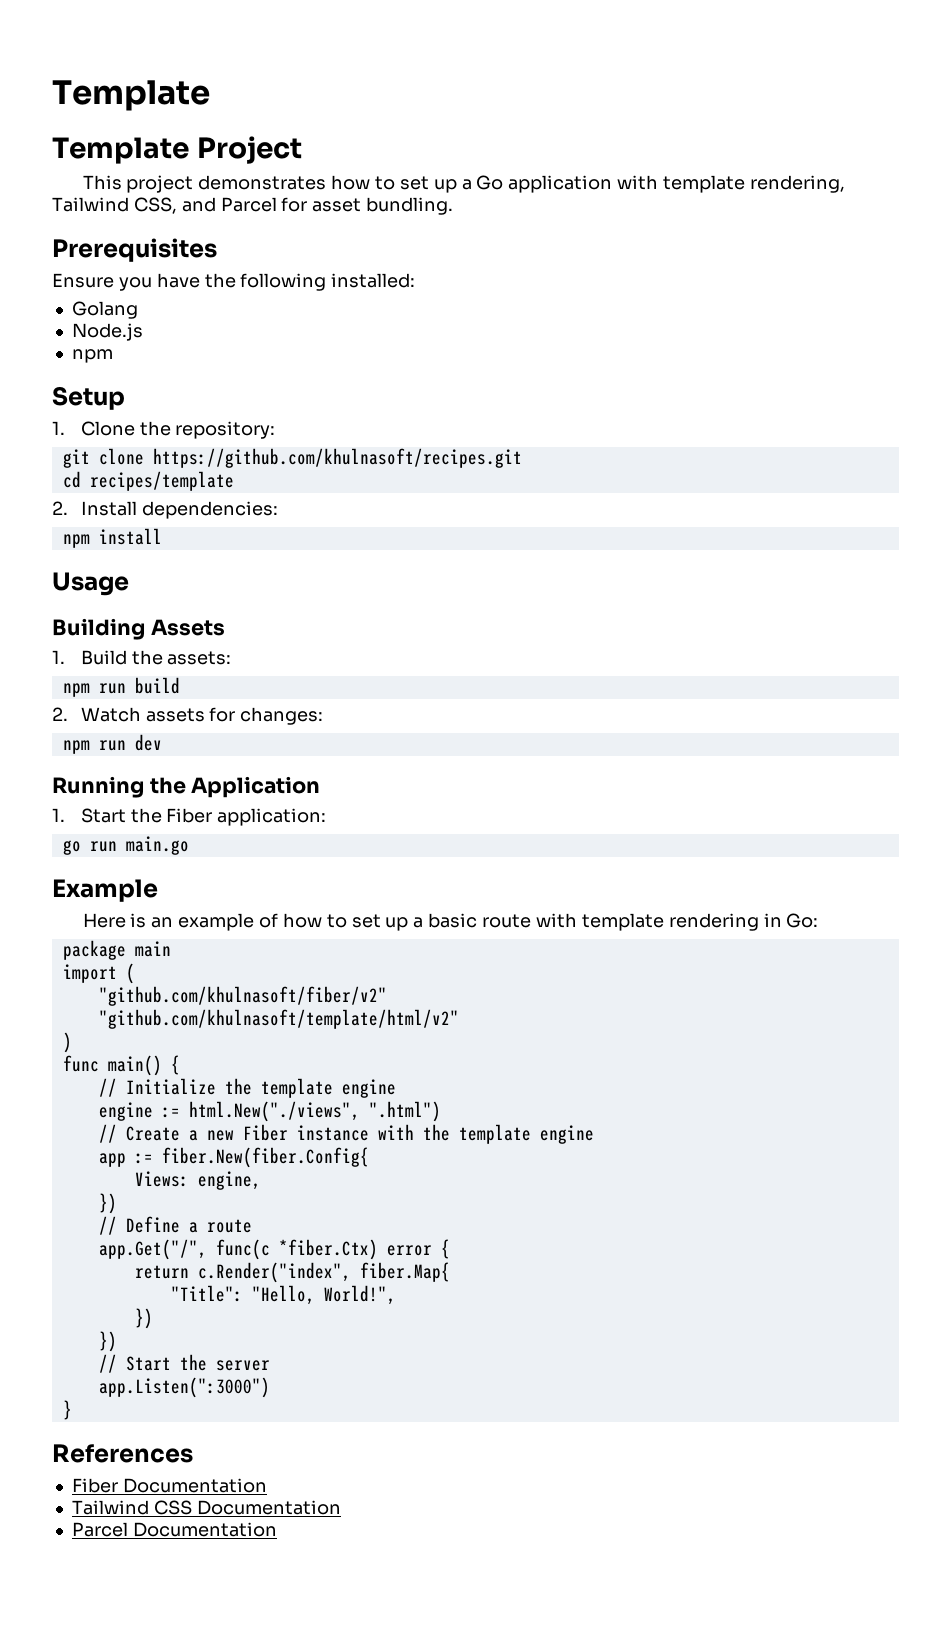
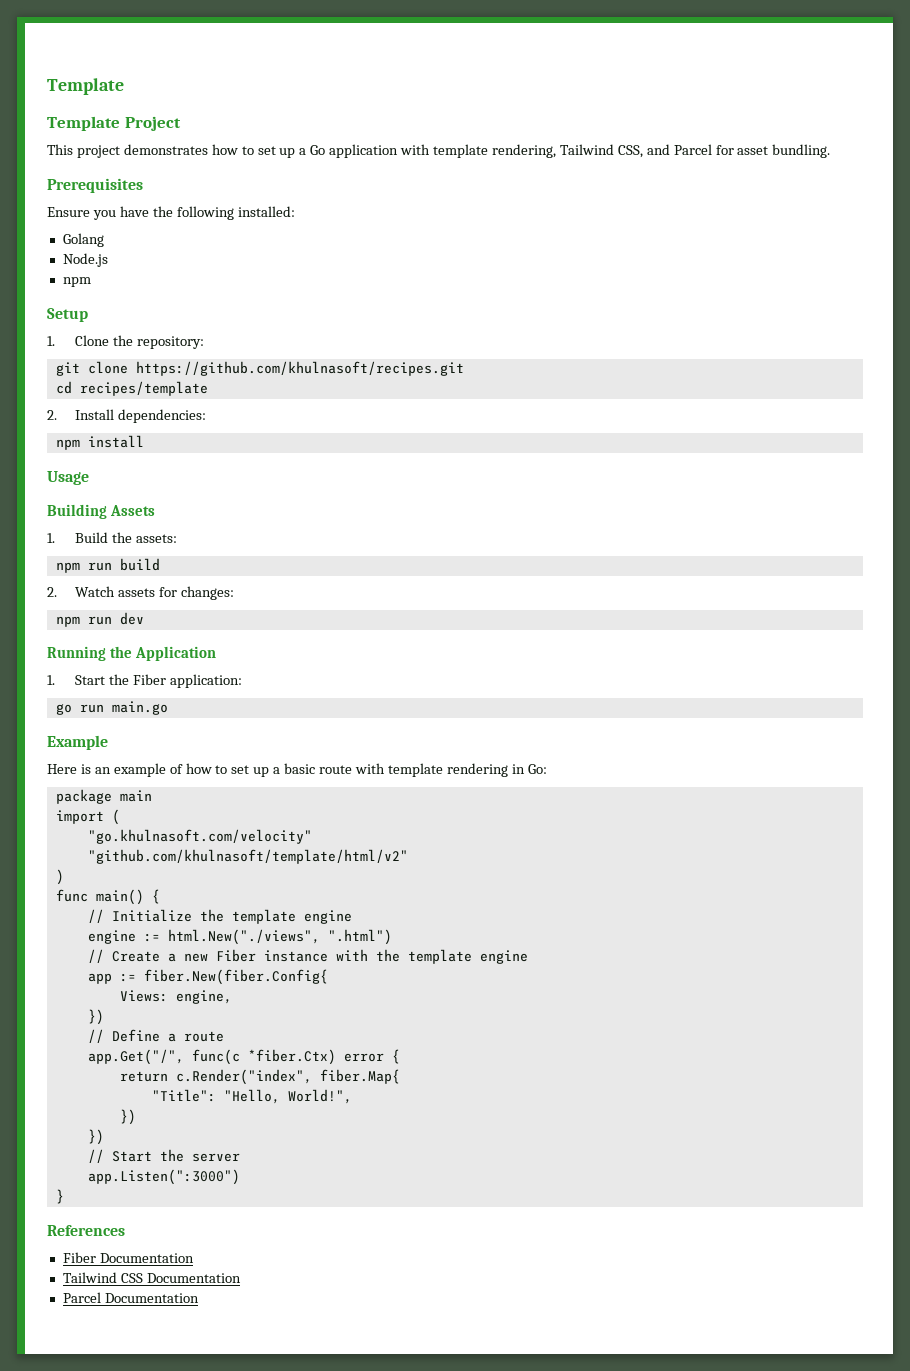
[98,986,387,1006] "github.com/khulnasoft/fiber/v2" -> [87,829,312,844] "go.khulnasoft.com/velocity"

